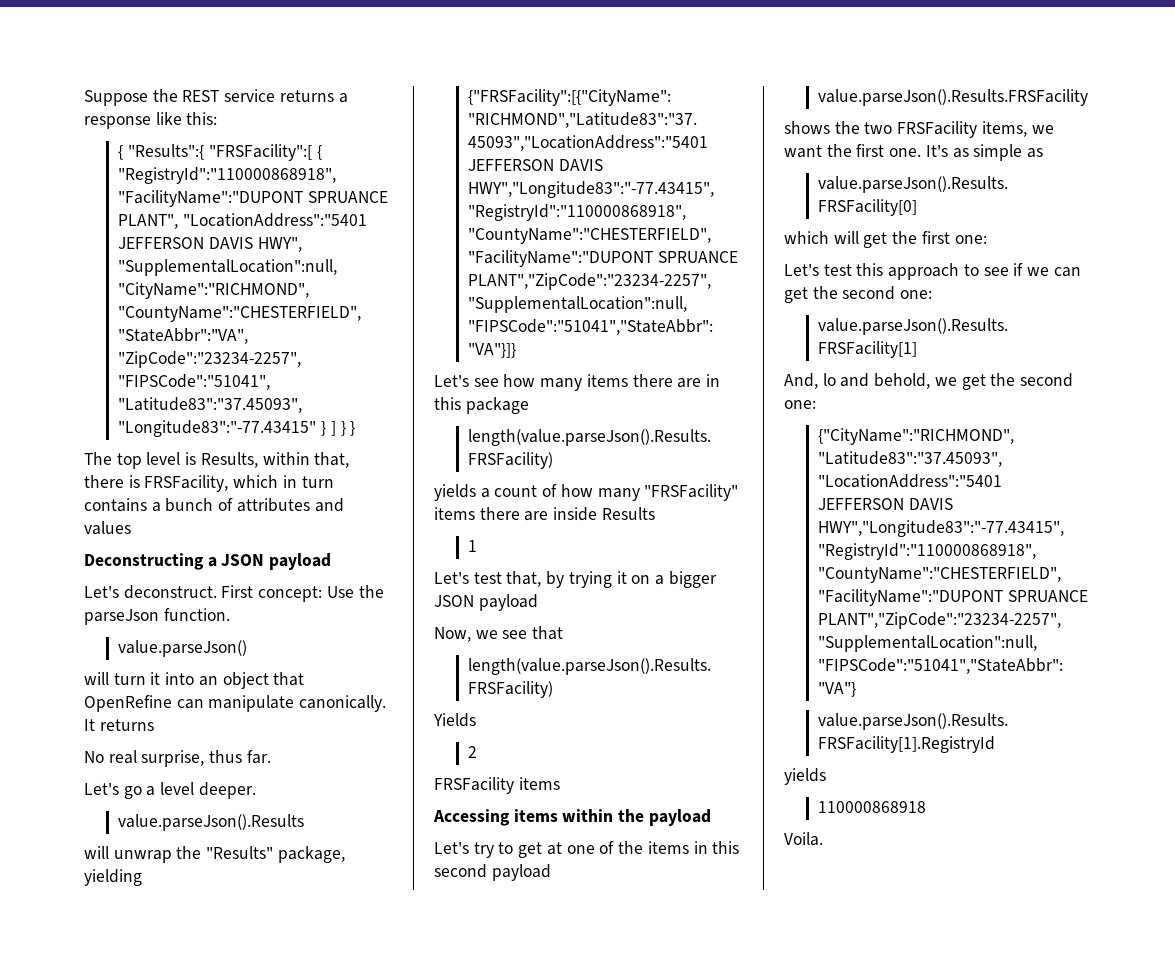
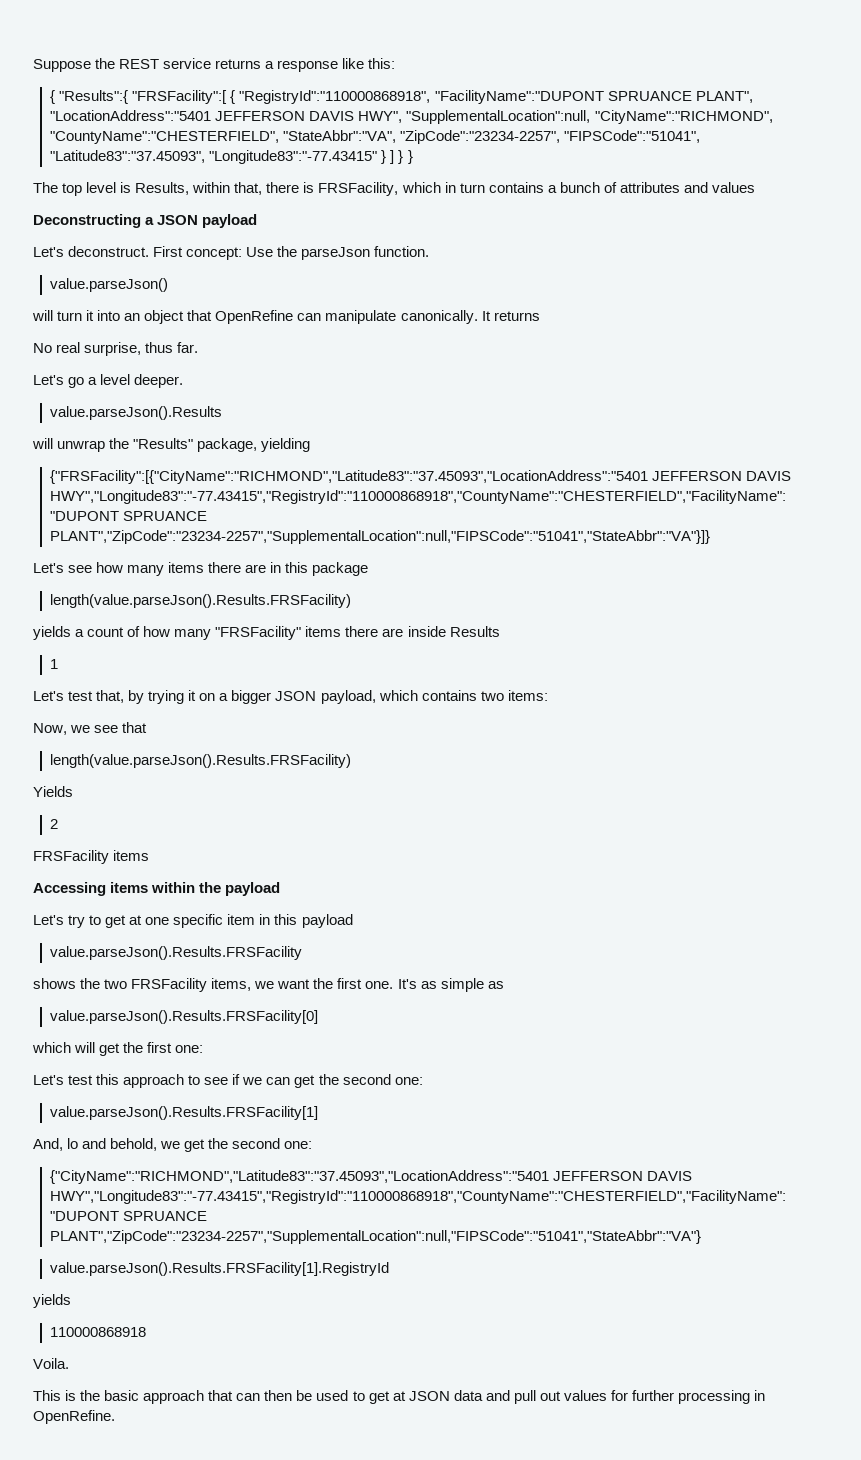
[478,594,538,611] payload -> [320,690,548,704] payload, which contains two items:
[599,841,740,854] [434,864,487,878] of the items in this second -> [173,914,298,928] specific item in this
(823, 839) none -> [33,1390,766,1404] [33,1410,115,1424] // This is the basic approach that can then be used to get at JSON data and pull out values for further processing in OpenRefine.

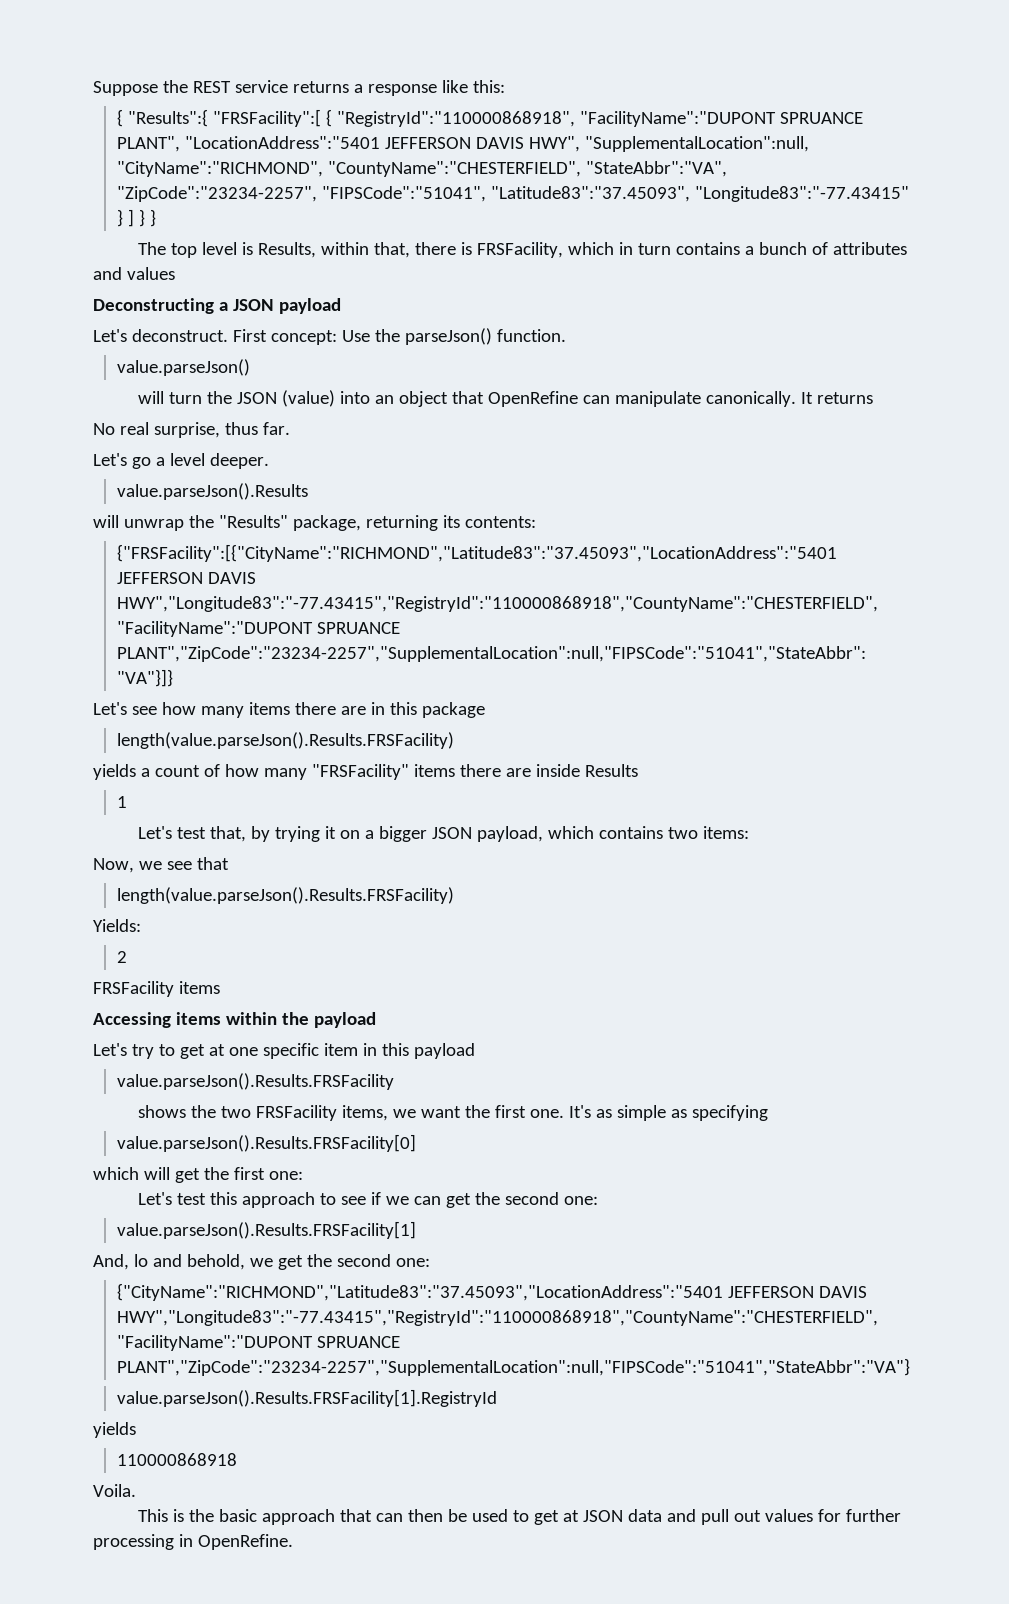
[301,247,371,260] parseJson -> [404,328,492,345] parseJson()
[86,310,95,321] it -> [207,390,336,407] the JSON (value)
[261,438,311,452] yielding -> [365,515,536,531] returning its contents:
[33,786,73,797] Yields -> [93,919,141,932] Yields:
(504, 985) none -> [691,1105,768,1121] specifying

